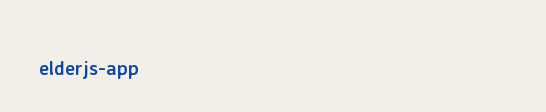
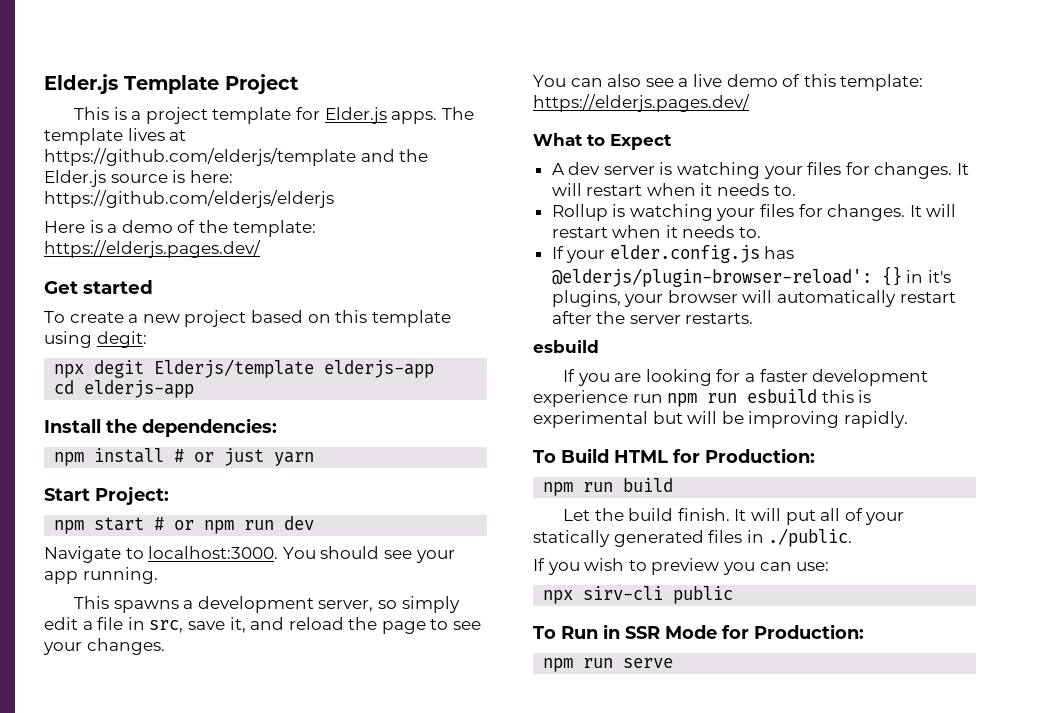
[39,61,139,79] elderjs-app -> [44,74,299,94] [74,107,474,124] [44,128,187,145] [44,148,429,166] [44,170,233,187] [44,190,334,208] [44,220,316,237] [44,240,261,258] [44,280,153,294] [44,310,451,327] [44,331,147,348] [54,359,435,378] [54,380,195,398] [44,418,277,437] [54,448,315,466] [44,486,169,505] [54,516,315,534] [44,546,455,563] [44,567,158,584] [74,596,460,613] [44,617,482,634] [43,638,165,655] [533,74,924,91] [533,94,750,112] [533,133,672,150] [551,162,970,179] [551,183,796,196] [551,204,957,221] [551,225,762,238] [551,245,795,263] [551,266,951,287] [551,290,956,307] [551,311,754,324] [533,340,599,353] [563,369,929,386] [533,389,872,407] [533,411,908,428] [533,448,815,463] [543,478,674,496] [563,508,905,525] [533,528,853,547] [533,558,830,575] [543,586,734,604] [533,624,864,639] [543,658,674,672] Elder.js Template Project // This is a project template for Elder.js apps. The template lives at https://github.com/elderjs/template and the Elder.js source is here: https://github.com/elderjs/elderjs // Here is a demo of the template: https://elderjs.pages.dev/ // Get started // To create a new project based on this template using degit: // npx degit Elderjs/template elderjs-app // cd elderjs-app // Install the dependencies: // npm install # or just yarn // Start Project: // npm start # or npm run dev // Navigate to localhost:3000. You should see your app running. // This spawns a development server, so simply edit a file in src, save it, and reload the page to see your changes. // You can also see a live demo of this template: https://elderjs.pages.dev/ // What to Expect // A dev server is watching your files for changes. It will restart when it needs to. // Rollup is watching your files for changes. It will restart when it needs to. // If your elder.config.js has @elderjs/plugin-browser-reload': {} in it's plugins, your browser will automatically restart after the server restarts. // esbuild // If you are looking for a faster development experience run npm run esbuild this is experimental but will be improving rapidly. // To Build HTML for Production: // npm run build // Let the build finish. It will put all of your statically generated files in ./public. // If you wish to preview you can use: // npx sirv-cli public // To Run in SSR Mode for Production: // npm run serve

